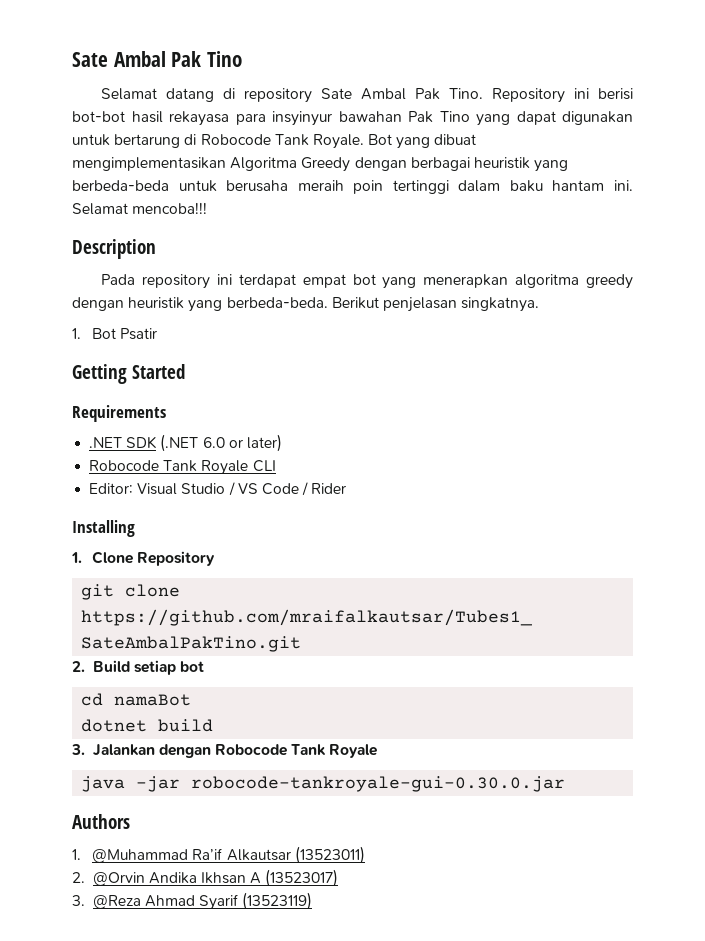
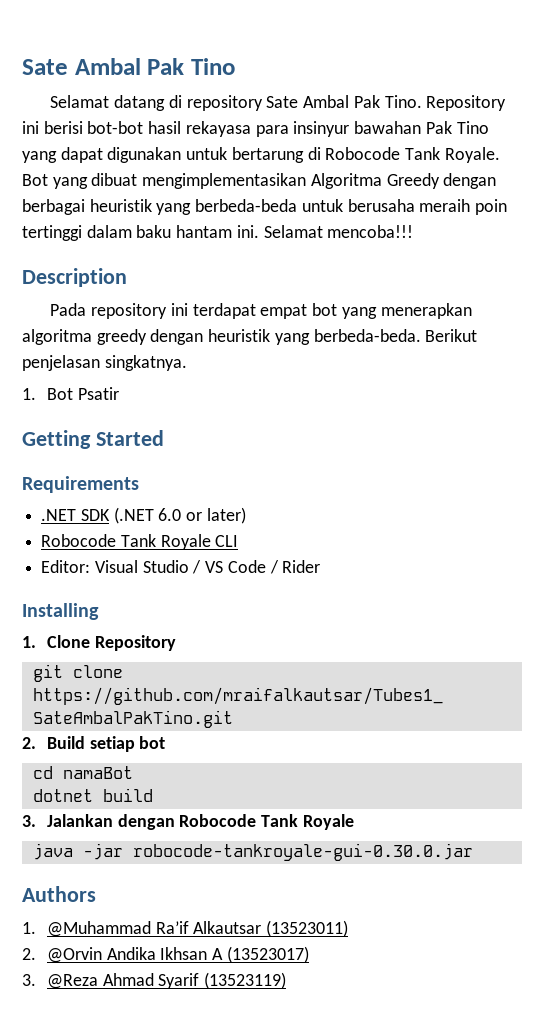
[272,111,332,126] insyinyur -> [293,121,350,137] insinyur

